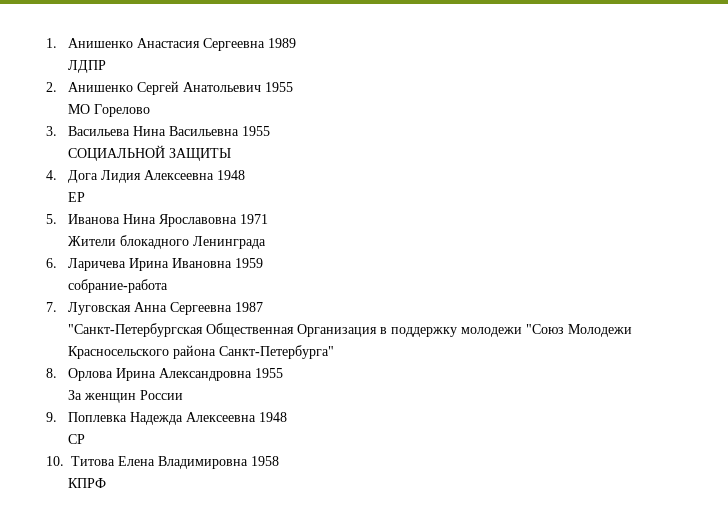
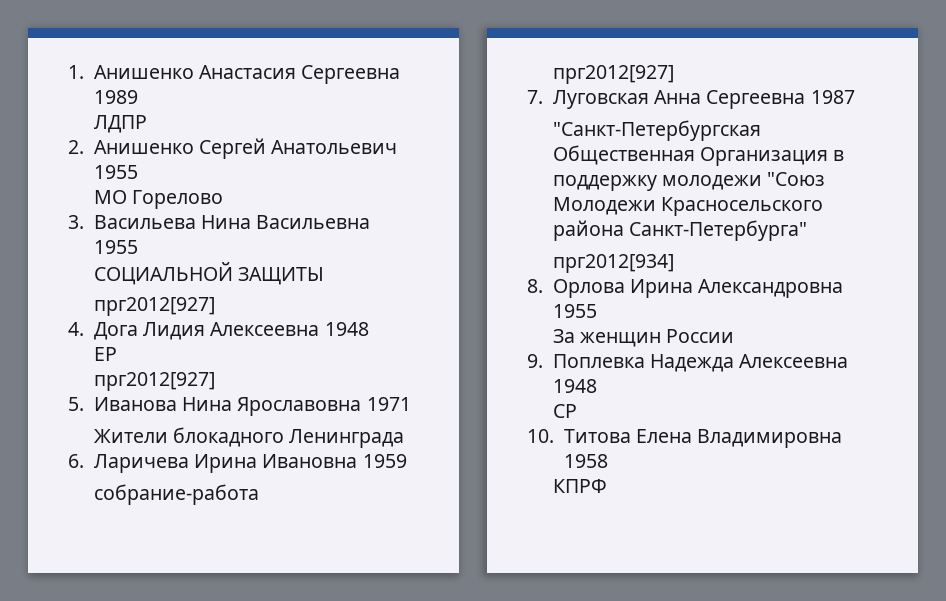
(232, 154) none -> [93,297,215,316] // прг2012[927]
(86, 197) none -> [93,372,215,391] // прг2012[927]
(169, 286) none -> [552,65,674,84] // прг2012[927]
(335, 352) none -> [552,254,674,273] // прг2012[934]

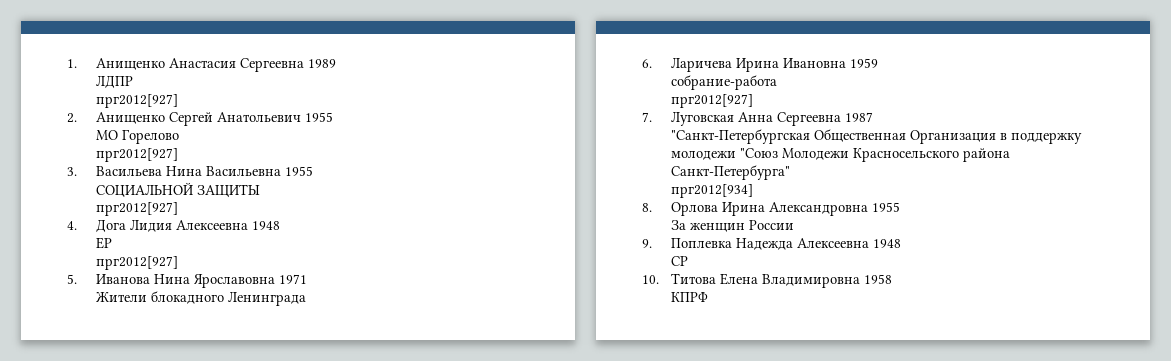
[93,65,194,79] Анишенко -> [95,58,165,70] Анищенко
(147, 124) none -> [95,94,178,108] // прг2012[927]
[93,140,194,154] Анишенко -> [95,112,165,124] Анищенко
(223, 199) none -> [95,148,178,162] // прг2012[927]

